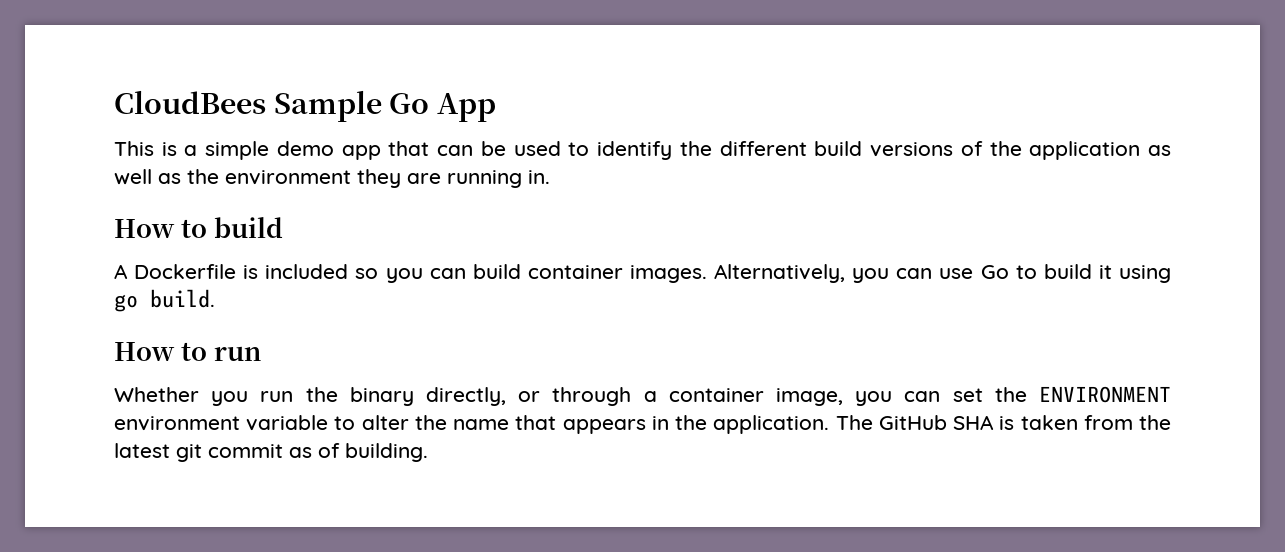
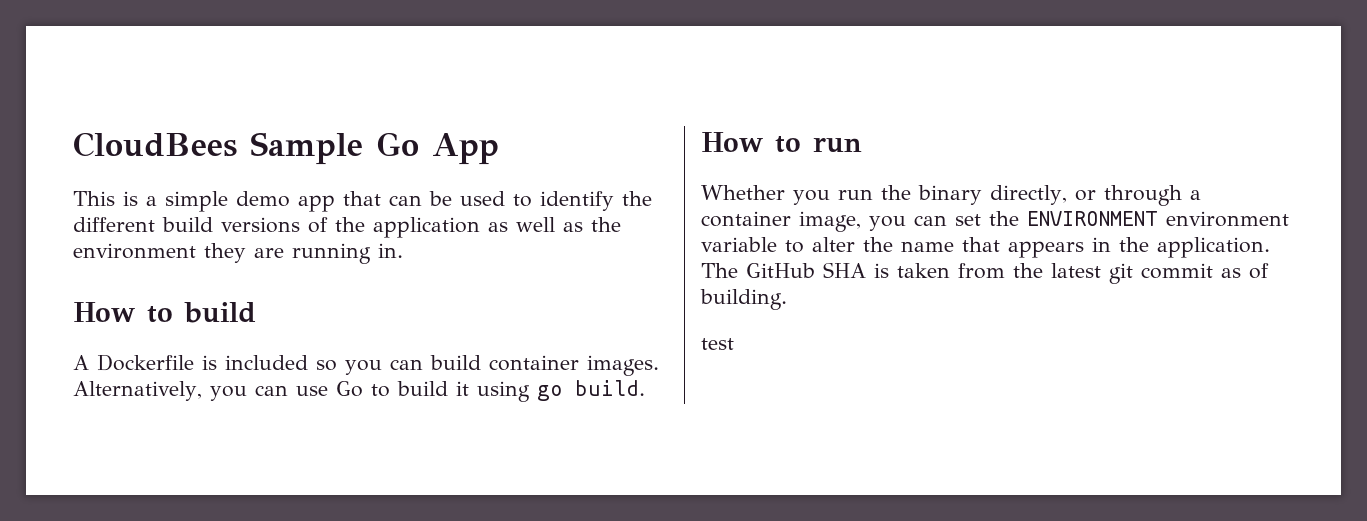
(428, 452) none -> [701,338,734,350] // test

